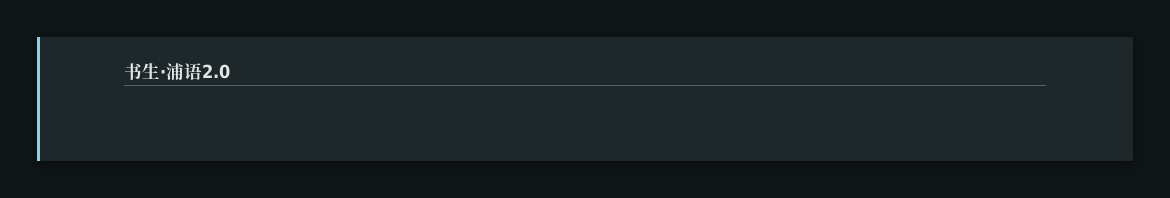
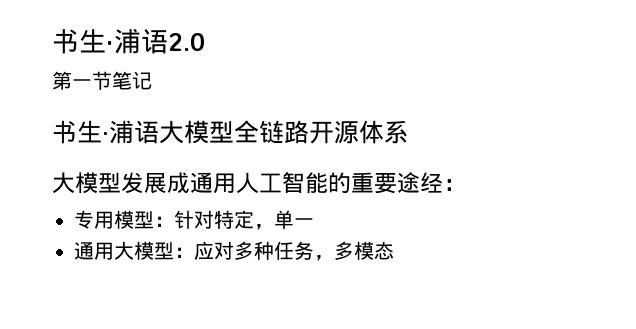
(230, 71) none -> [52,71,152,90] [52,120,409,144] [52,172,466,194] [74,210,314,230] [74,241,394,261] // 第一节笔记 // 书生·浦语大模型全链路开源体系 // 大模型发展成通用人工智能的重要途经： // 专用模型：针对特定，单一 // 通用大模型：应对多种任务，多模态

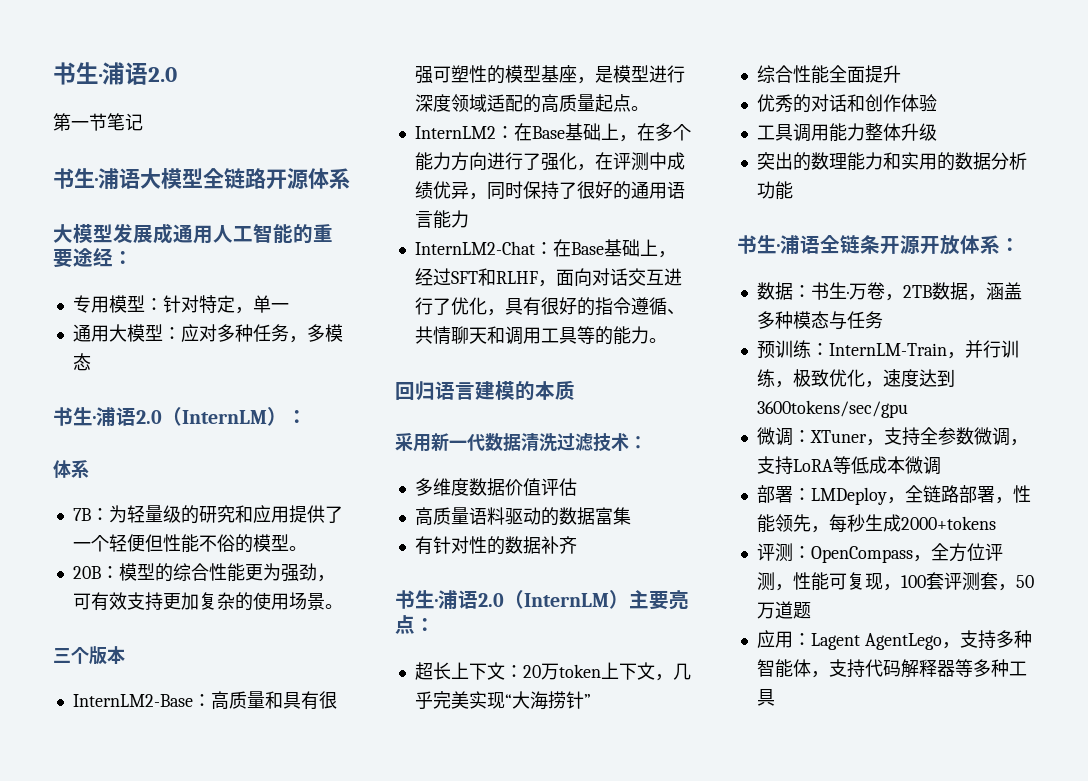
(394, 250) none -> [53,407,307,427] [53,460,89,478] [72,505,343,524] [72,534,307,553] [72,563,335,582] [72,592,343,611] [53,646,125,665] [72,691,337,710] [414,65,685,84] [414,94,649,113] [414,123,691,142] [414,152,685,171] [414,181,685,200] [414,210,469,229] [414,239,676,258] [414,268,682,287] [414,297,685,316] [414,326,667,345] [395,380,575,401] [395,433,647,452] [414,478,577,496] [414,507,631,526] [414,536,577,555] [395,590,689,610] [395,615,435,634] [414,662,691,681] [414,691,591,710] [756,65,901,84] [756,94,937,113] [756,123,937,142] [756,152,1027,171] [756,181,793,200] [737,235,1020,255] [756,282,1022,301] [756,311,883,330] [756,340,1019,359] [756,369,955,388] [756,400,908,418] [756,427,1028,446] [756,456,941,475] [756,485,1031,505] [756,514,996,533] [756,543,1003,563] [756,572,1034,591] [756,601,811,619] [756,630,1032,650] [756,659,1027,678] [756,689,775,706] // 书生·浦语2.0（InternLM）： // 体系 // 7B：为轻量级的研究和应用提供了一个轻便但性能不俗的模型。 // 20B：模型的综合性能更为强劲，可有效支持更加复杂的使用场景。 // 三个版本 // InternLM2-Base：高质量和具有很强可塑性的模型基座，是模型进行深度领域适配的高质量起点。 // InternLM2：在Base基础上，在多个能力方向进行了强化，在评测中成绩优异，同时保持了很好的通用语言能力 // InternLM2-Chat：在Base基础上，经过SFT和RLHF，面向对话交互进行了优化，具有很好的指令遵循、共情聊天和调用工具等的能力。 // 回归语言建模的本质 // 采用新一代数据清洗过滤技术： // 多维度数据价值评估 // 高质量语料驱动的数据富集 // 有针对性的数据补齐 // 书生·浦语2.0（InternLM）主要亮点： // 超长上下文：20万token上下文，几乎完美实现“大海捞针” // 综合性能全面提升 // 优秀的对话和创作体验 // 工具调用能力整体升级 // 突出的数理能力和实用的数据分析功能 // 书生·浦语全链条开源开放体系： // 数据：书生·万卷，2TB数据，涵盖多种模态与任务 // 预训练：InternLM-Train，并行训练，极致优化，速度达到3600tokens/sec/gpu // 微调：XTuner，支持全参数微调，支持LoRA等低成本微调 // 部署：LMDeploy，全链路部署，性能领先，每秒生成2000+tokens // 评测：OpenCompass，全方位评测，性能可复现，100套评测套，50万道题 // 应用：Lagent AgentLego，支持多种智能体，支持代码解释器等多种工具

